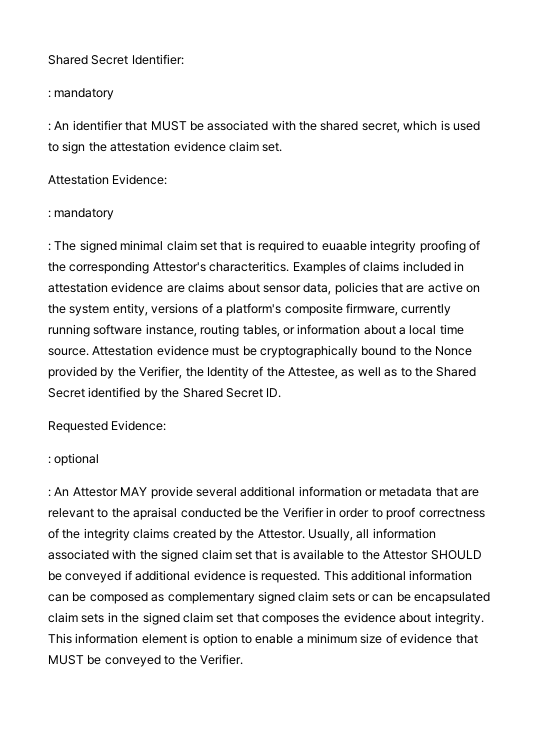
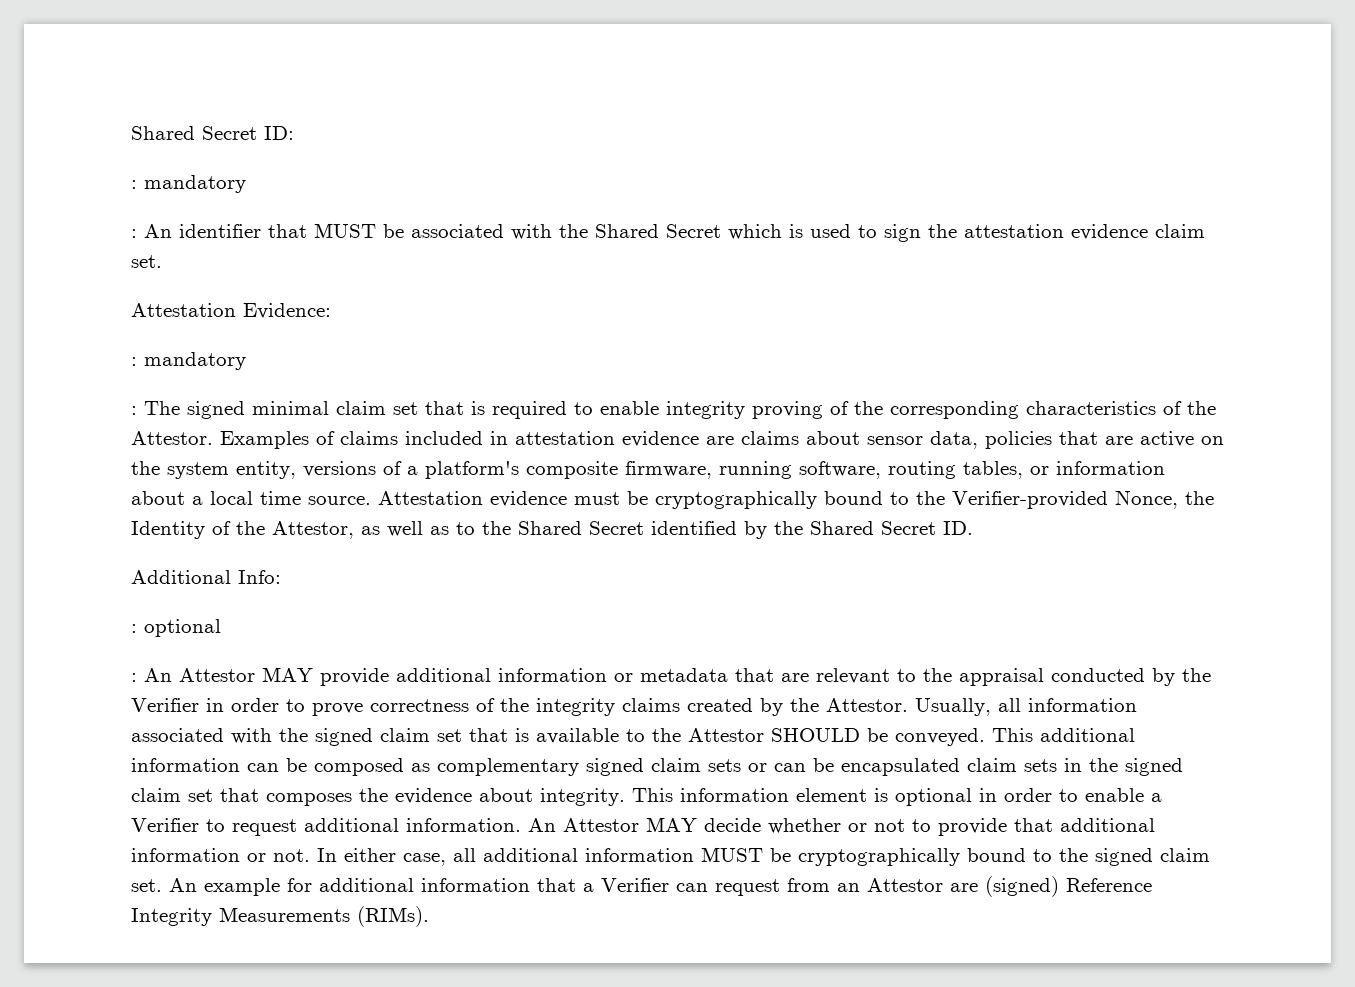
[48,54,184,65] Shared Secret Identifier: -> [131,126,294,140] Shared Secret ID:
[320,121,400,133] shared secret, -> [595,224,721,238] Shared Secret
[321,240,480,253] [48,261,290,274] euaable integrity proofing of the corresponding Attestor's characteritics. -> [600,401,1216,419] [131,431,213,445] enable integrity proving of the corresponding characteristics of the Attestor.
[401,304,452,316] [48,324,197,337] currently running software instance, -> [719,461,881,479] running software,
[435,346,473,356] [48,366,183,379] Nonce provided by the Verifier, -> [952,490,1178,509] Verifier-provided Nonce,
[288,367,338,379] Attestee, -> [272,521,354,539] Attestor,
[48,420,167,433] Requested Evidence: -> [131,570,281,584] Additional Info:
[195,487,237,497] several -> (389, 677) none
[133,507,258,520] apraisal conducted be -> [959,668,1175,686] appraisal conducted by
[386,507,416,520] proof -> [312,703,363,716] prove
[65,570,321,583] conveyed if additional evidence is requested. -> [895,728,985,746] conveyed.
[202,633,478,646] [48,654,243,667] option to enable a minimum size of evidence that MUST be conveyed to the Verifier. -> [895,788,1162,806] [131,817,1155,836] [131,847,1210,866] [131,876,1152,897] [131,906,429,927] optional in order to enable a Verifier to request additional information. An Attestor MAY decide whether or not to provide that additional information or not. In either case, all additional information MUST be cryptographically bound to the signed claim set. An example for additional information that a Verifier can request from an Attestor are (signed) Reference Integrity Measurements (RIMs).

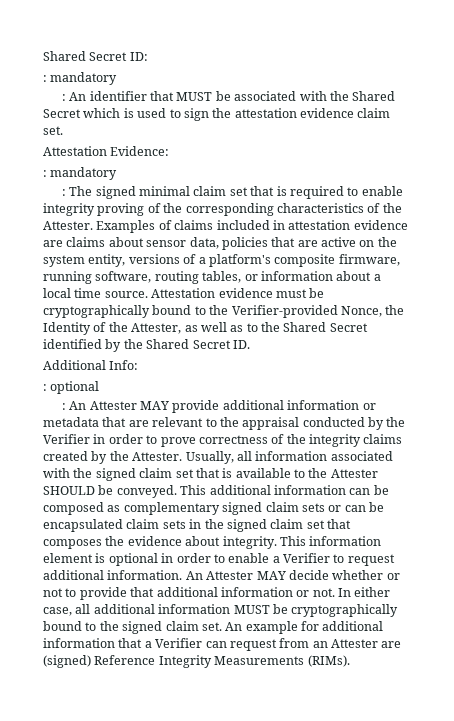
[131,431,213,445] Attestor. -> [43,221,93,230] Attester.
[272,521,354,539] Attestor, -> [131,323,182,334] Attester,
[179,668,255,682] Attestor -> [89,401,137,410] Attester
[826,698,908,712] Attestor. -> [132,452,183,461] Attester.
[688,728,764,742] Attestor -> [330,469,378,478] Attester
[563,818,639,832] Attestor -> [206,571,254,580] Attester
[867,878,943,892] Attestor -> [331,639,378,648] Attester

